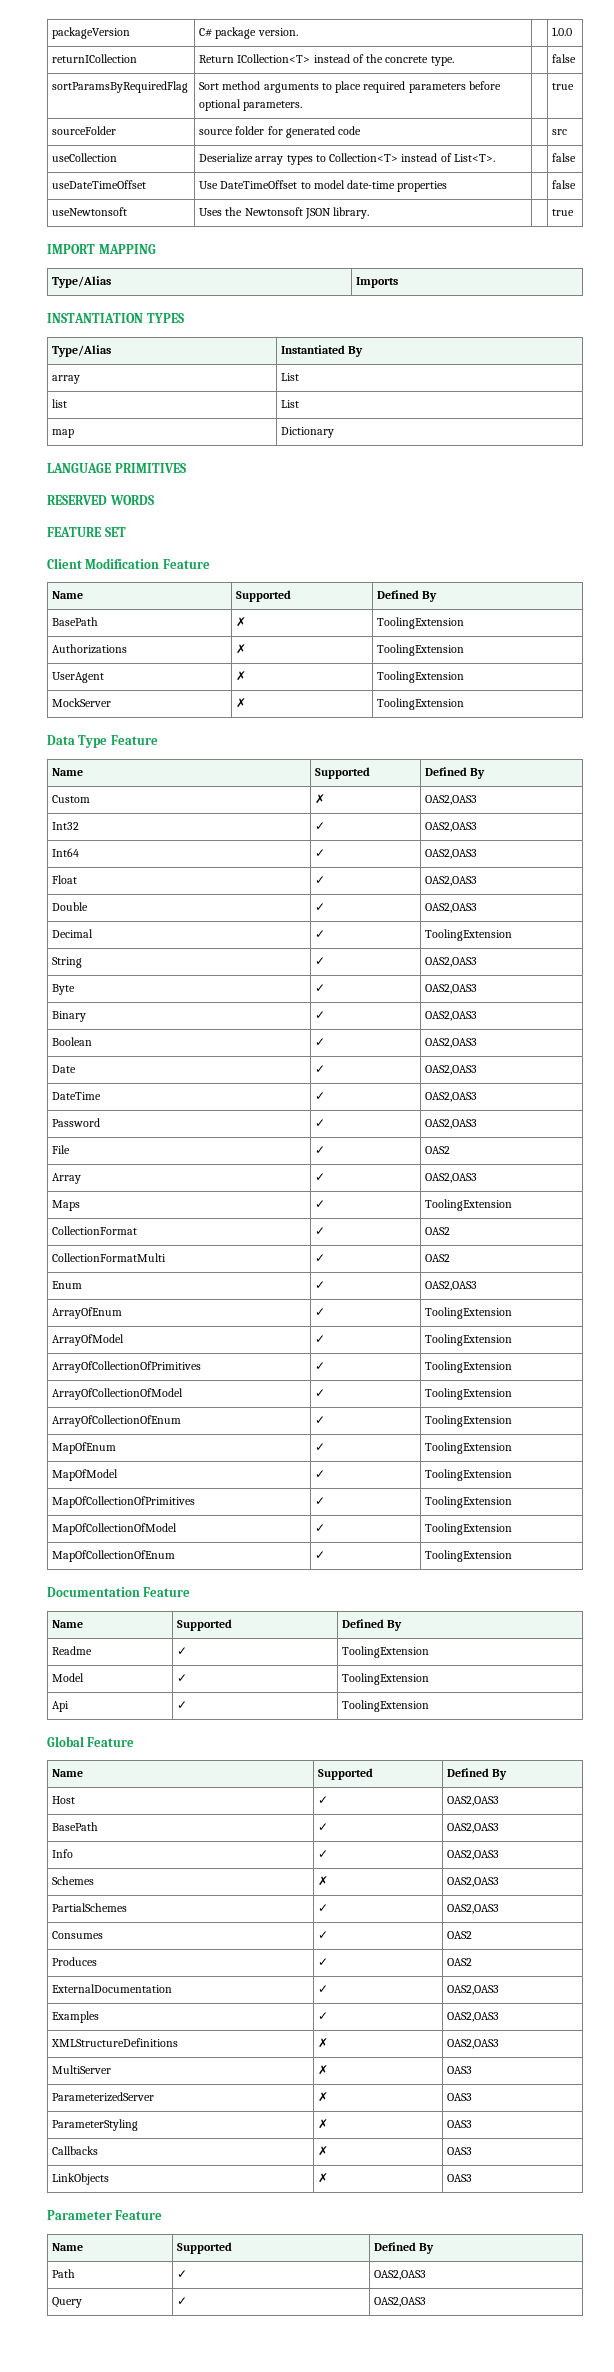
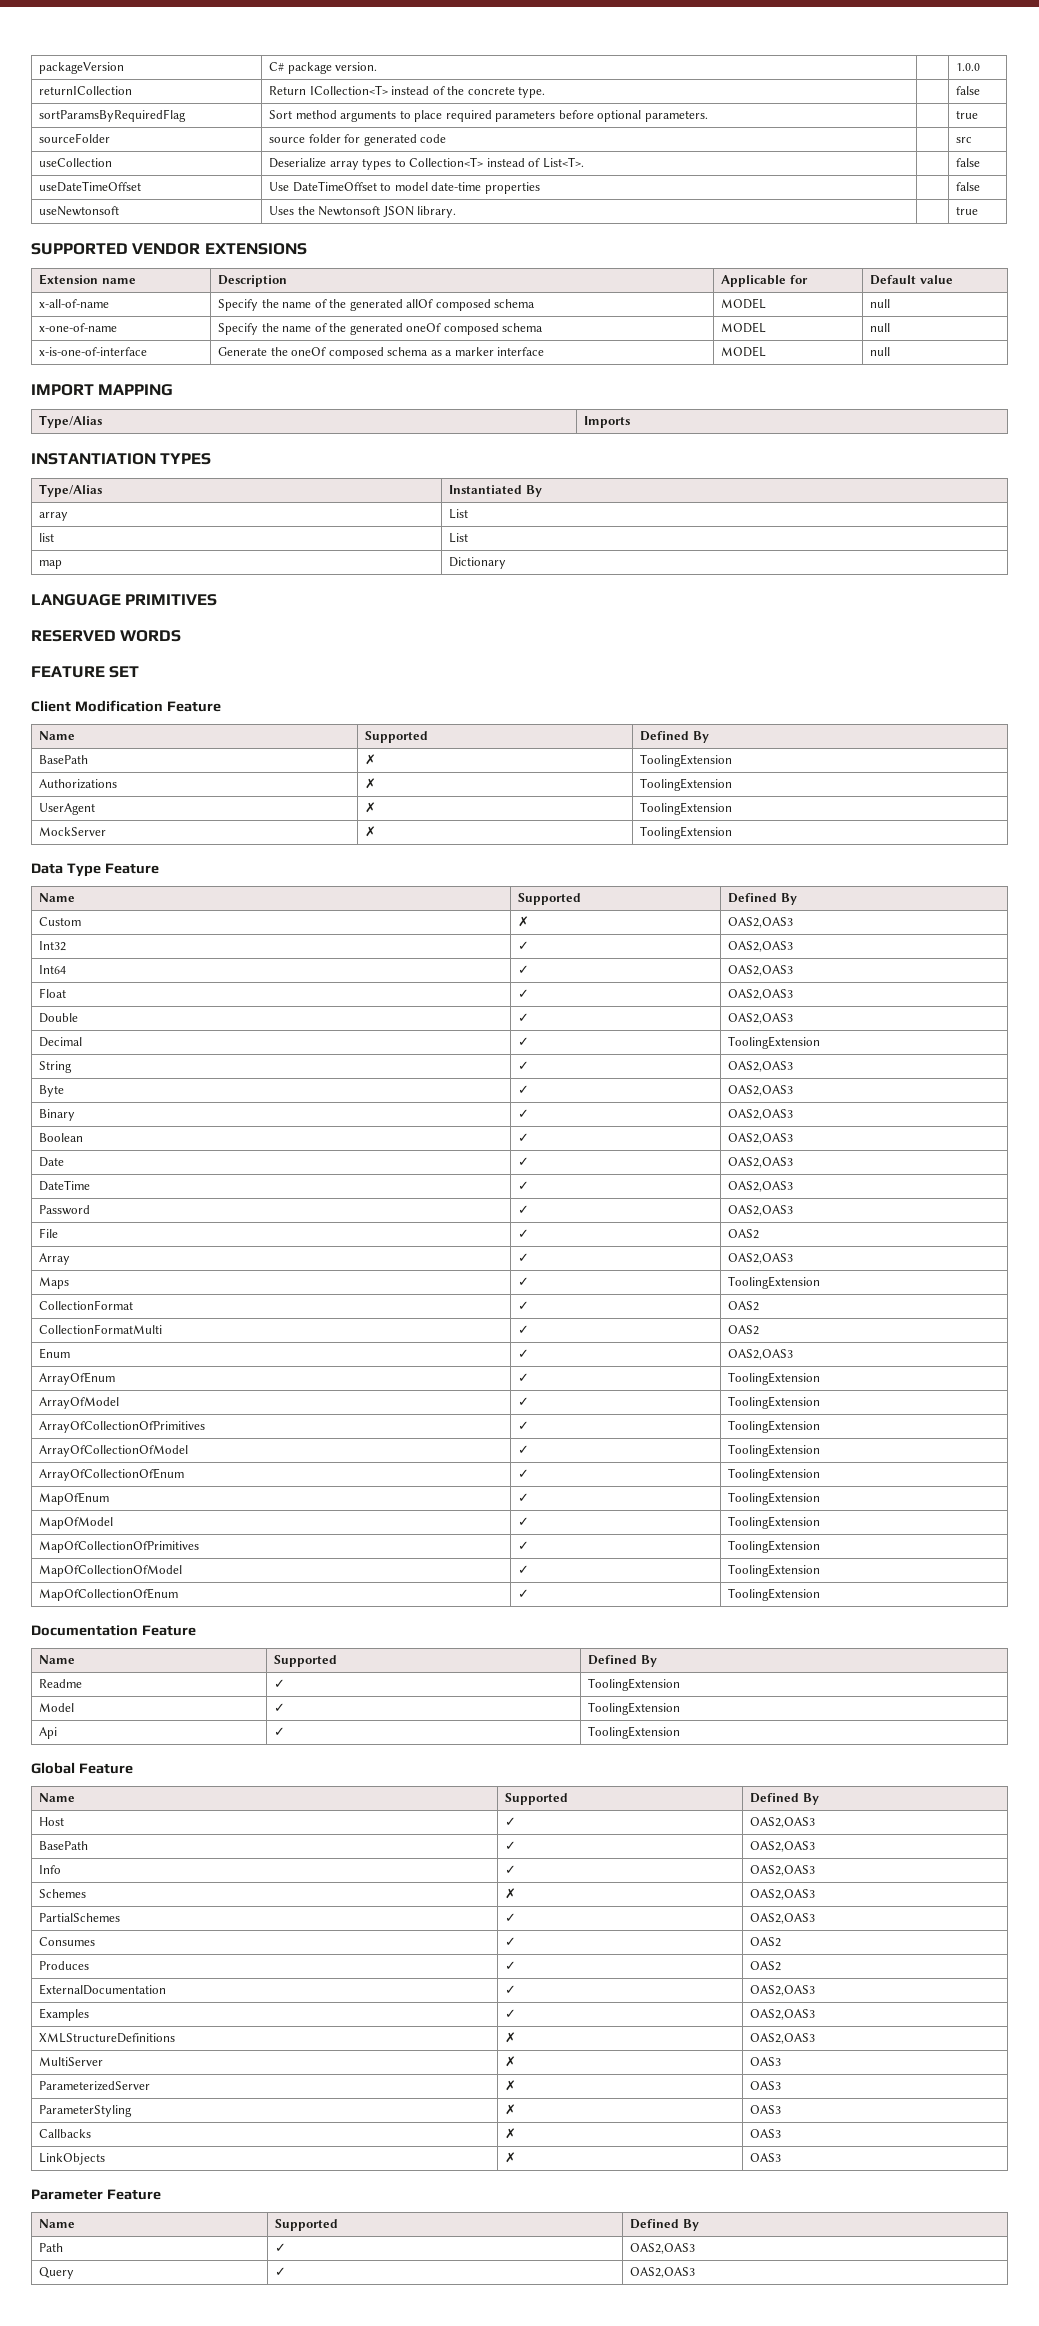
(575, 212) none -> [31,243,307,255] [39,274,136,285] [218,275,288,287] [721,275,808,287] [870,275,953,285] [39,299,110,308] [218,299,536,311] [721,298,767,309] [870,299,891,308] [39,323,118,332] [218,323,544,335] [721,322,767,333] [870,323,891,332] [39,347,148,356] [218,347,545,359] [721,346,767,357] [870,347,891,356] // SUPPORTED VENDOR EXTENSIONS // Extension name | Description | Applicable for | Default value // x-all-of-name | Specify the name of the generated allOf composed schema | MODEL | null // x-one-of-name | Specify the name of the generated oneOf composed schema | MODEL | null // x-is-one-of-interface | Generate the oneOf composed schema as a marker interface | MODEL | null

